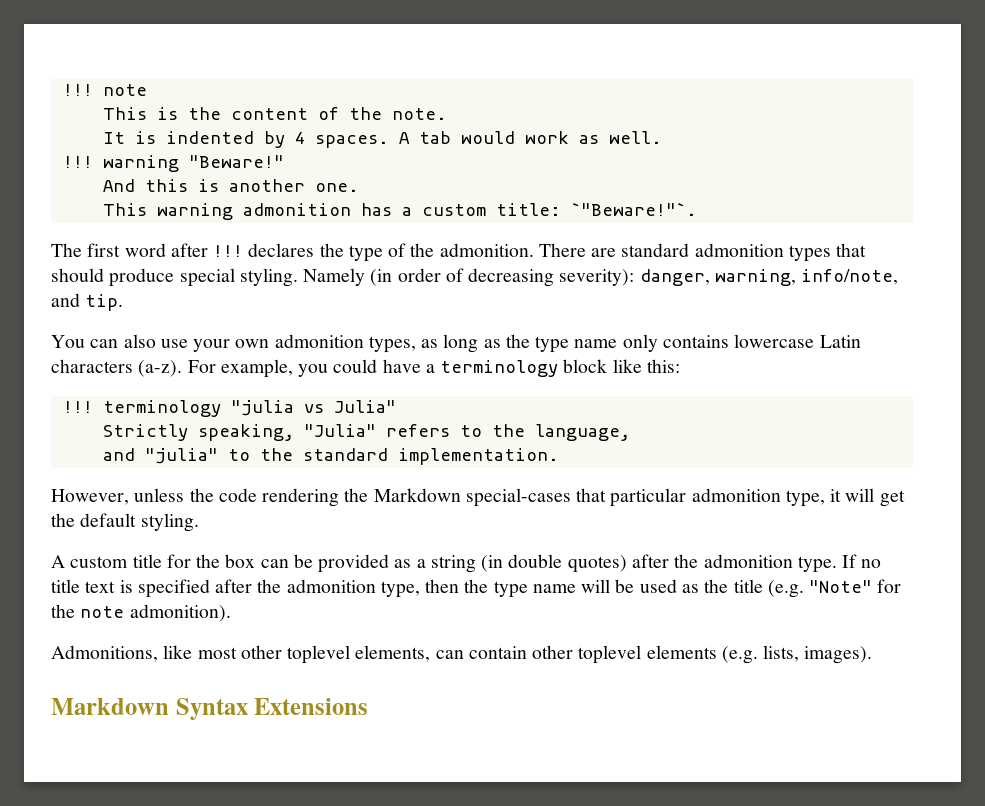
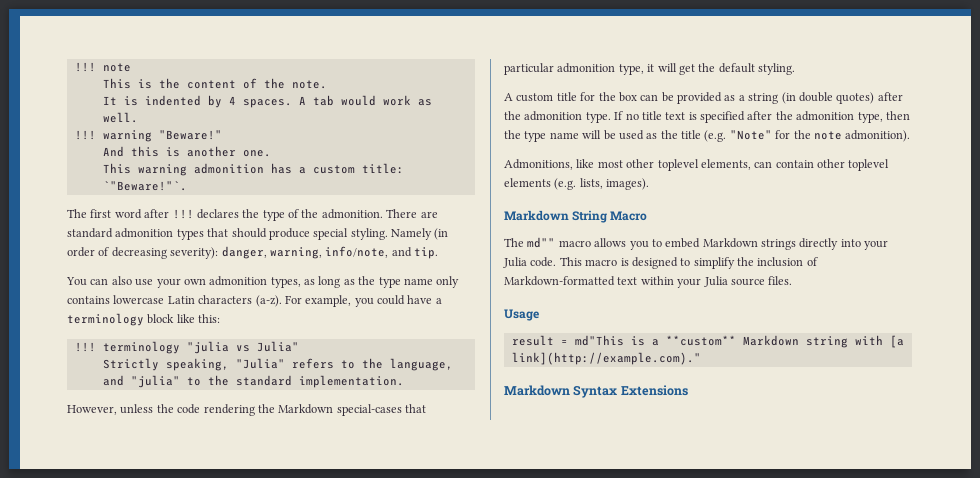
(873, 655) none -> [504,210,648,223] [504,237,889,250] [503,257,818,269] [504,276,793,288] [504,309,539,321] [511,335,904,348] [511,352,701,365] // Markdown String Macro // The md"" macro allows you to embed Markdown strings directly into your Julia code. This macro is designed to simplify the inclusion of Markdown-formatted text within your Julia source files. // Usage // result = md"This is a **custom** Markdown string with [a link](http://example.com)."

